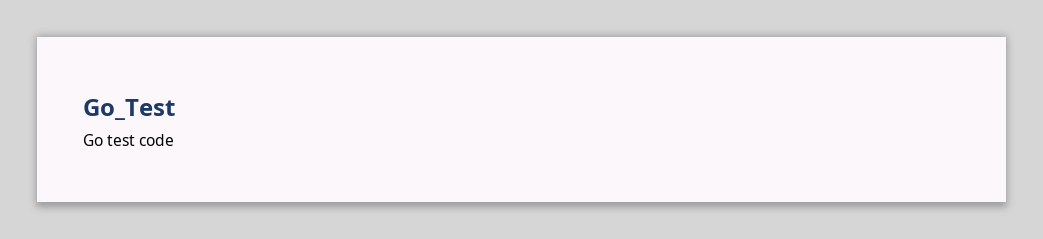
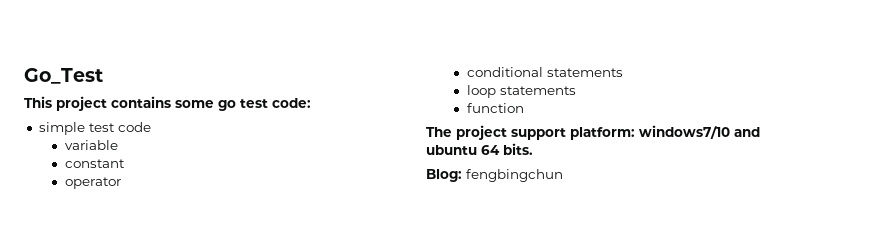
[83,134,175,146] Go test code -> [24,96,311,111] [38,122,151,135] [64,140,118,150] [64,159,125,168] [64,177,121,189] [466,67,623,77] [466,85,576,98] [466,103,524,113] [426,125,760,140] [426,143,533,155] [426,169,563,182] This project contains some go test code: // simple test code // variable // constant // operator // conditional statements // loop statements // function // The project support platform: windows7/10 and ubuntu 64 bits. // Blog: fengbingchun

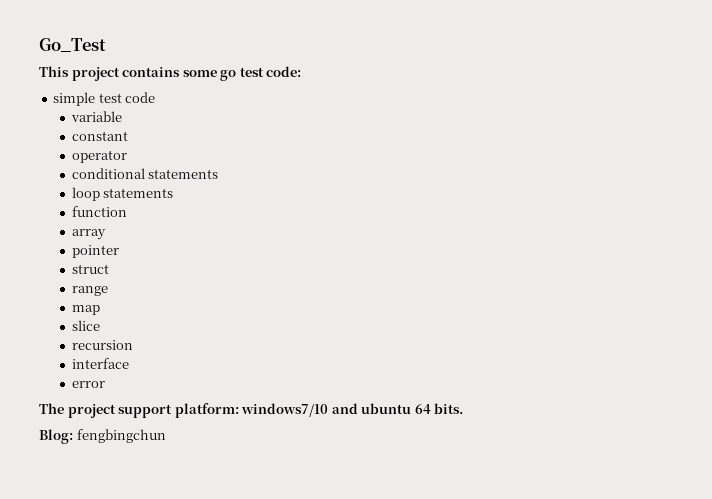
(524, 108) none -> [71,229,106,240] [71,245,119,258] [71,264,109,274] [71,286,108,296] [71,305,100,315] [71,320,100,331] [71,340,133,350] [71,358,129,369] [71,381,105,388] // array // pointer // struct // range // map // slice // recursion // interface // error

